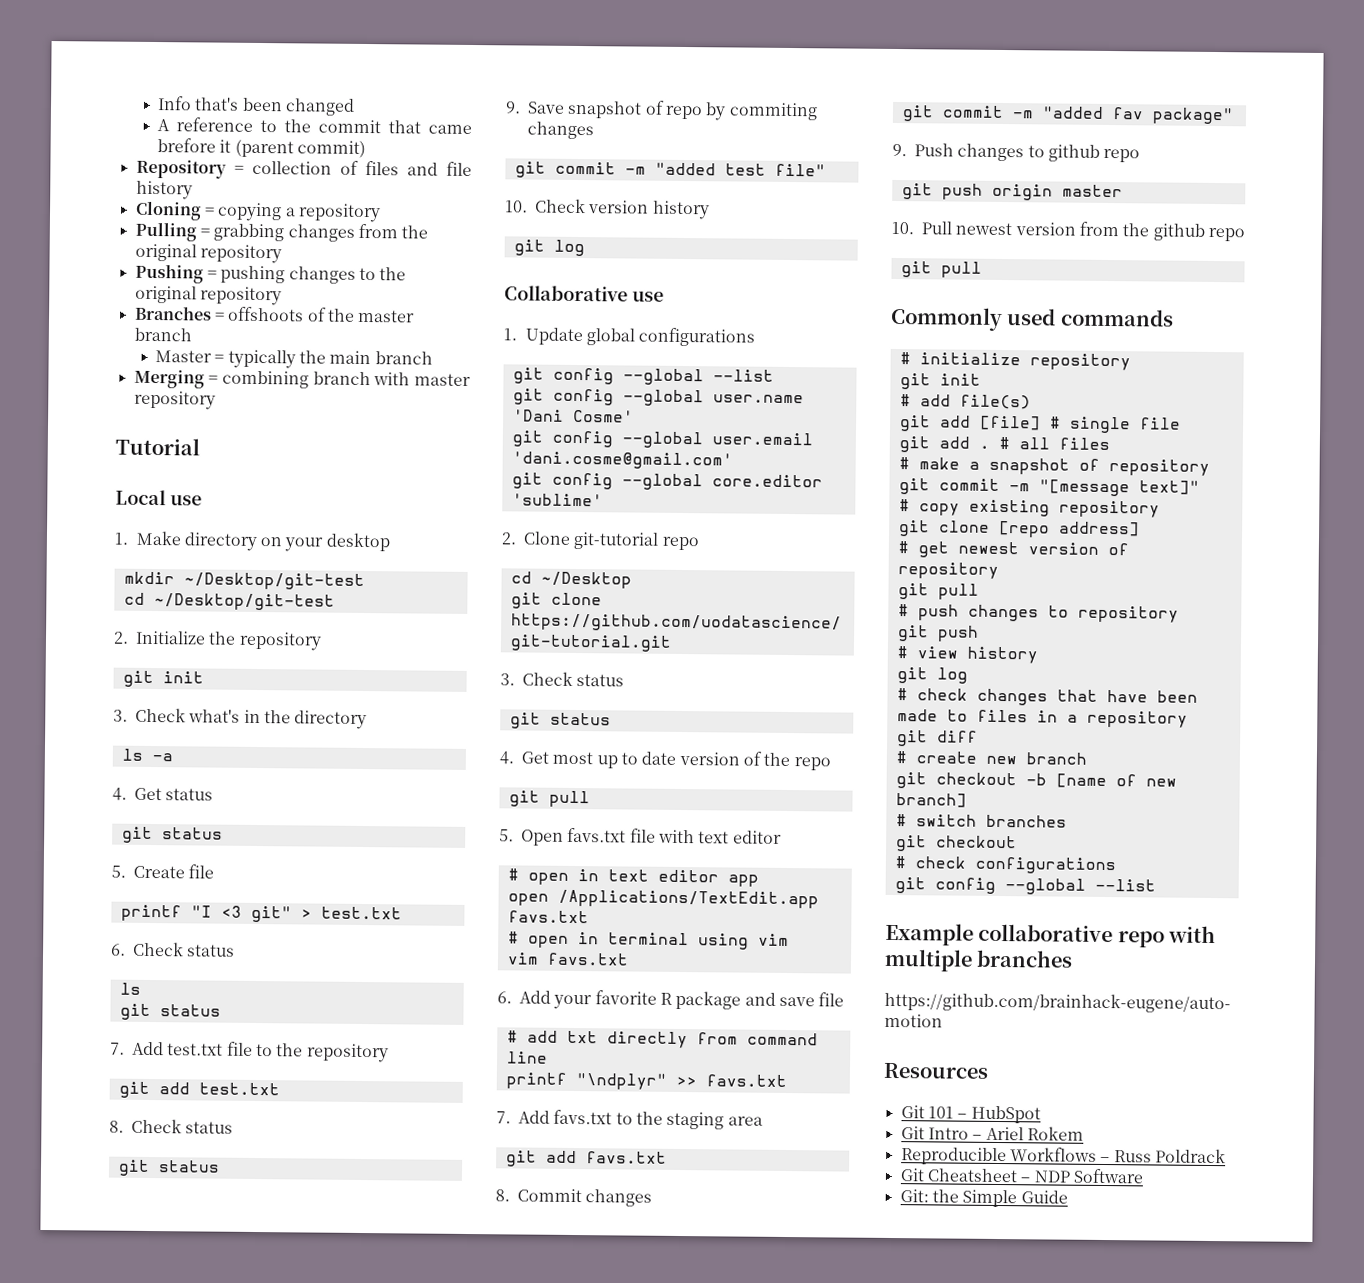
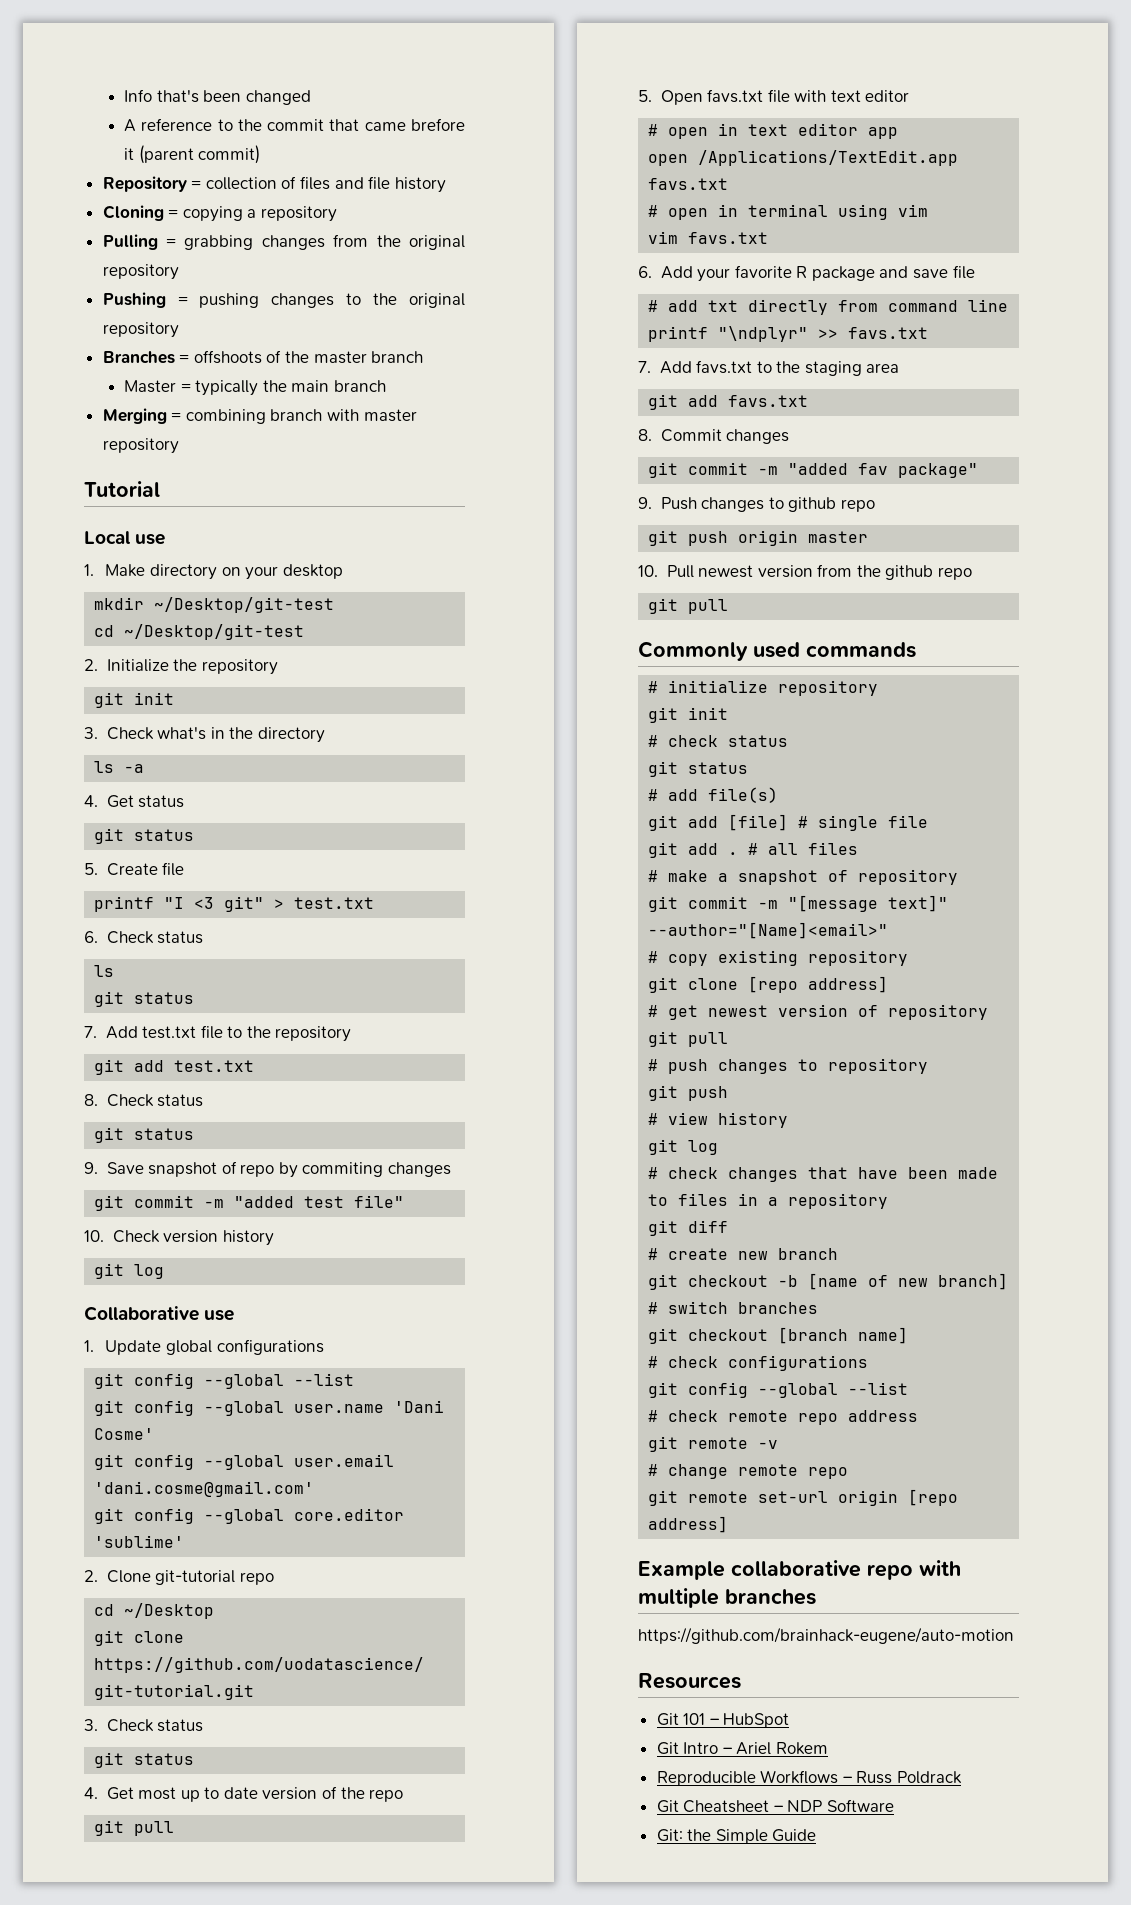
(981, 379) none -> [648,735,789,747] [648,761,749,777] // # check status // git status
(1200, 487) none -> [648,922,889,939] --author="[Name]<email>"
(1017, 842) none -> [778,1327,909,1344] [branch name]
(1156, 885) none -> [648,1410,919,1425] [648,1436,779,1452] [648,1464,849,1479] [648,1489,959,1506] [648,1516,729,1533] // # check remote repo address // git remote -v // # change remote repo // git remote set-url origin [repo address]

